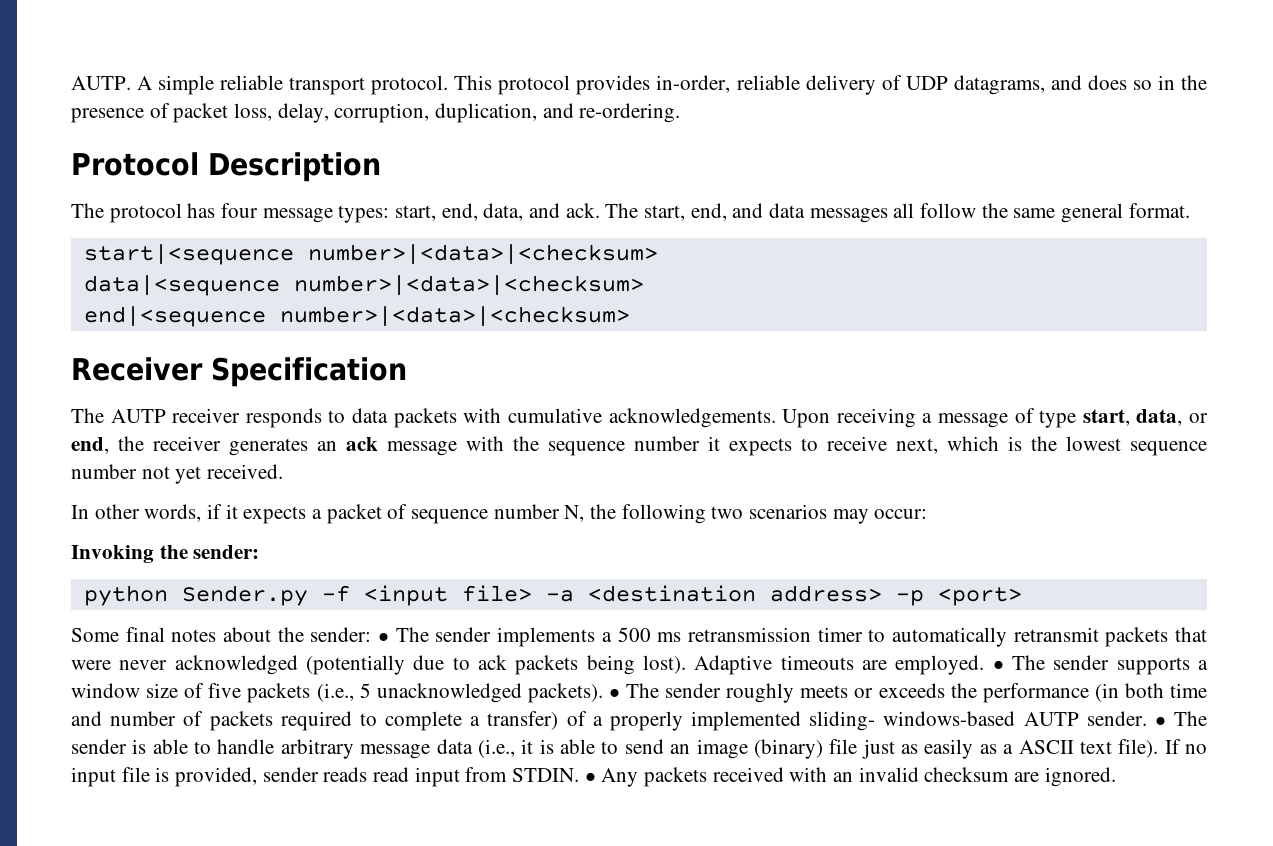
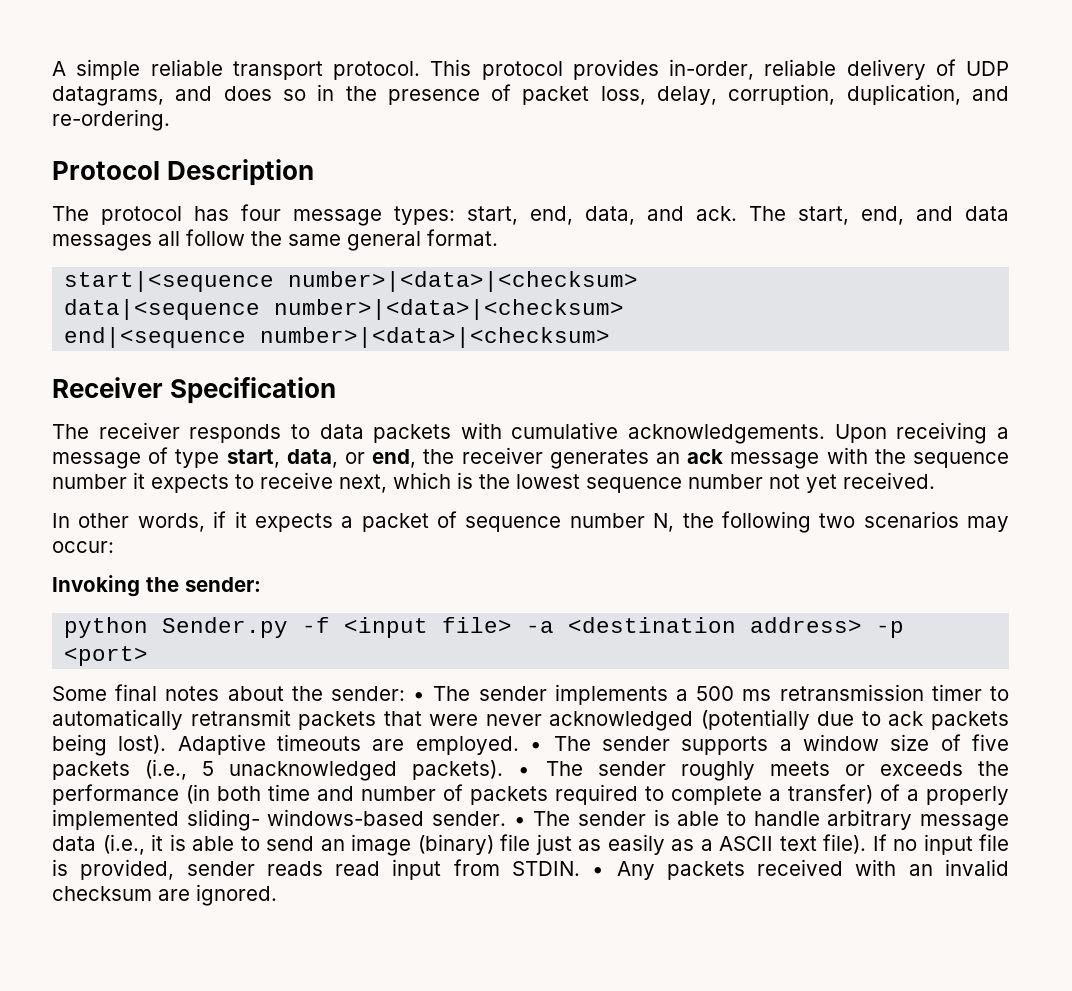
[71,76,131,90] AUTP. -> (52, 68) none
[110,409,166,423] AUTP -> (89, 431) none
[1023,712,1079,726] AUTP -> (425, 817) none

